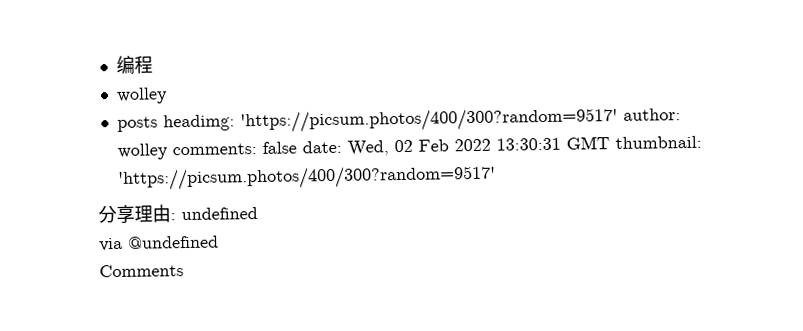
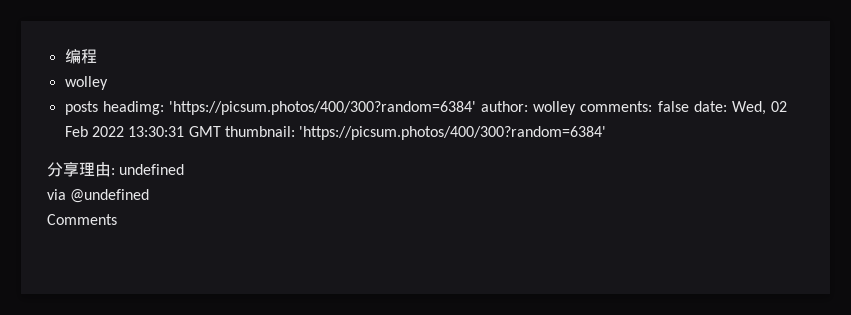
[239,106,618,134] 'https://picsum.photos/400/300?random=9517' -> [168,101,476,115] 'https://picsum.photos/400/300?random=6384'
[117,164,496,191] 'https://picsum.photos/400/300?random=9517' -> [299,126,607,140] 'https://picsum.photos/400/300?random=6384'

